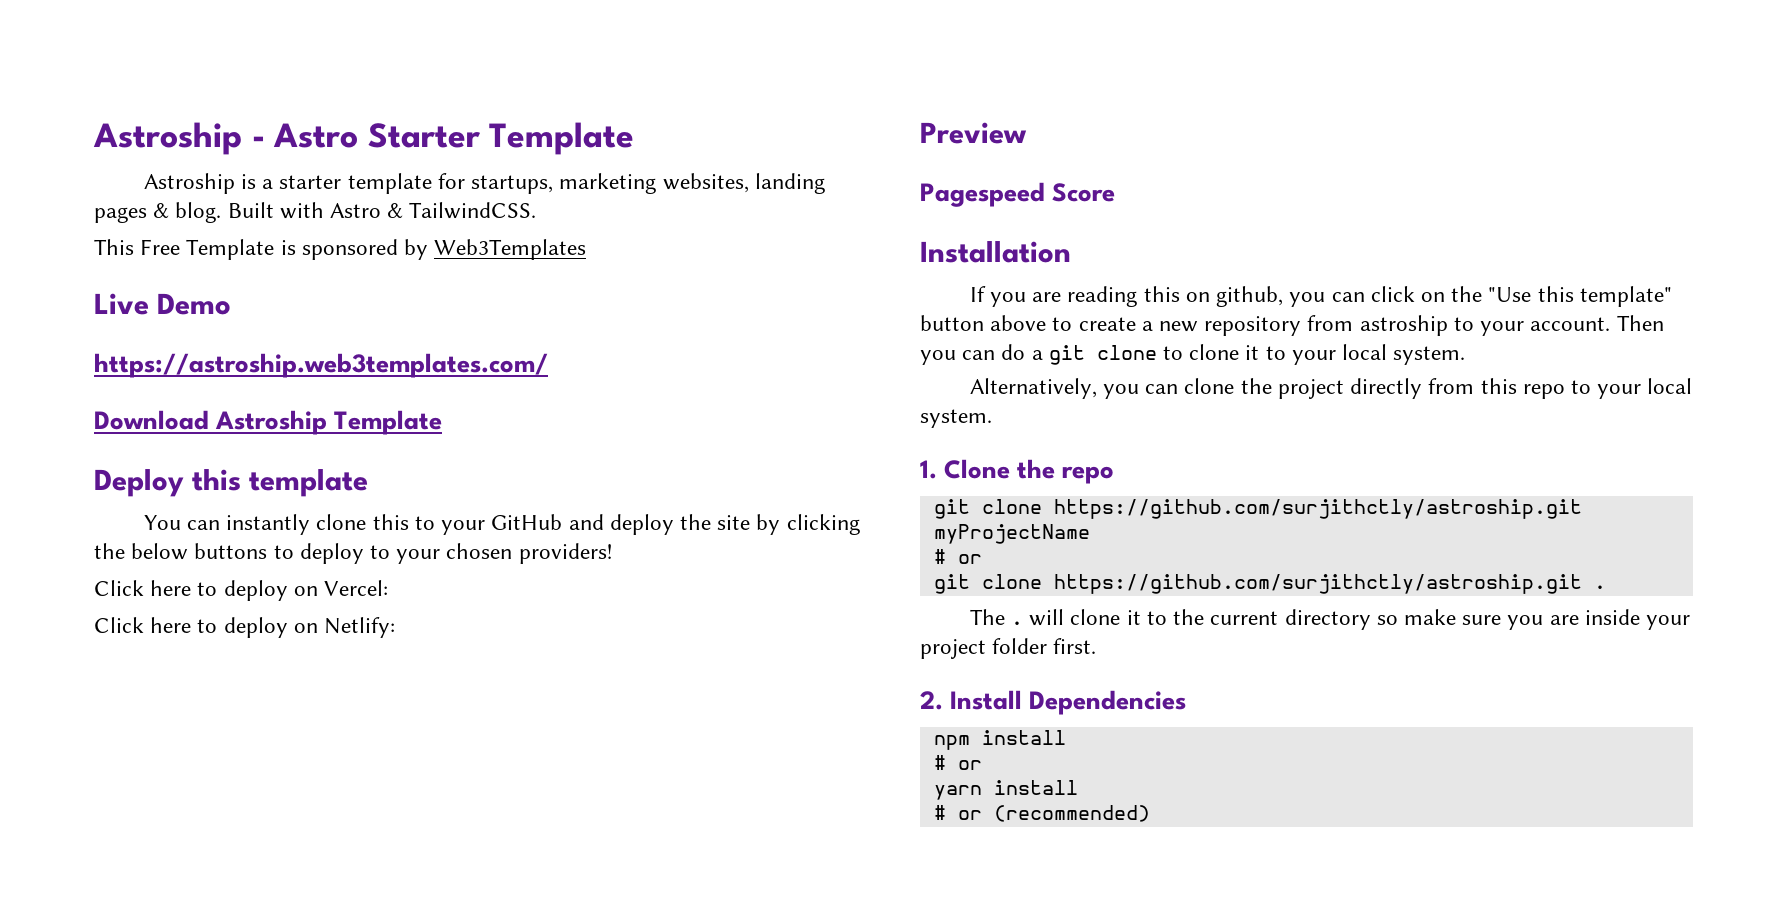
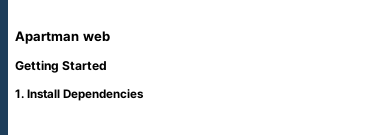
[93,122,635,155] [143,173,825,194] [94,202,537,223] [94,239,587,260] [94,293,232,315] [94,353,548,378] [94,410,443,435] [94,469,369,497] [143,514,860,535] [94,543,612,564] [94,580,389,601] [94,617,396,638] [920,122,1027,144] [920,182,1116,207] [920,241,1071,263] [969,286,1672,307] [920,315,1664,336] [920,344,1466,365] [969,378,1693,399] [920,409,992,428] [920,459,1115,484] [933,499,1582,519] [933,524,1090,544] [933,549,982,564] [933,574,1606,594] [969,609,1690,630] [920,638,1097,659] [920,690,1187,715] [933,730,1066,750] [933,755,982,770] [933,780,1078,800] [933,805,1150,822] Astroship - Astro Starter Template // Astroship is a starter template for startups, marketing websites, landing pages & blog. Built with Astro & TailwindCSS. // This Free Template is sponsored by Web3Templates // Live Demo // https://astroship.web3templates.com/ // Download Astroship Template // Deploy this template // You can instantly clone this to your GitHub and deploy the site by clicking the below buttons to deploy to your chosen providers! // Click here to deploy on Vercel: // Click here to deploy on Netlify: // Preview // Pagespeed Score // Installation // If you are reading this on github, you can click on the "Use this template" button above to create a new repository from astroship to your account. Then you can do a git clone to clone it to your local system. // Alternatively, you can clone the project directly from this repo to your local system. // 1. Clone the repo // git clone https://github.com/surjithctly/astroship.git myProjectName // # or // git clone https://github.com/surjithctly/astroship.git . // The . will clone it to the current directory so make sure you are inside your project folder first. // 2. Install Dependencies // npm install // # or // yarn install // # or (recommended) -> [15,31,110,44] [15,60,108,73] [15,89,145,101] Apartman web // Getting Started // 1. Install Dependencies

